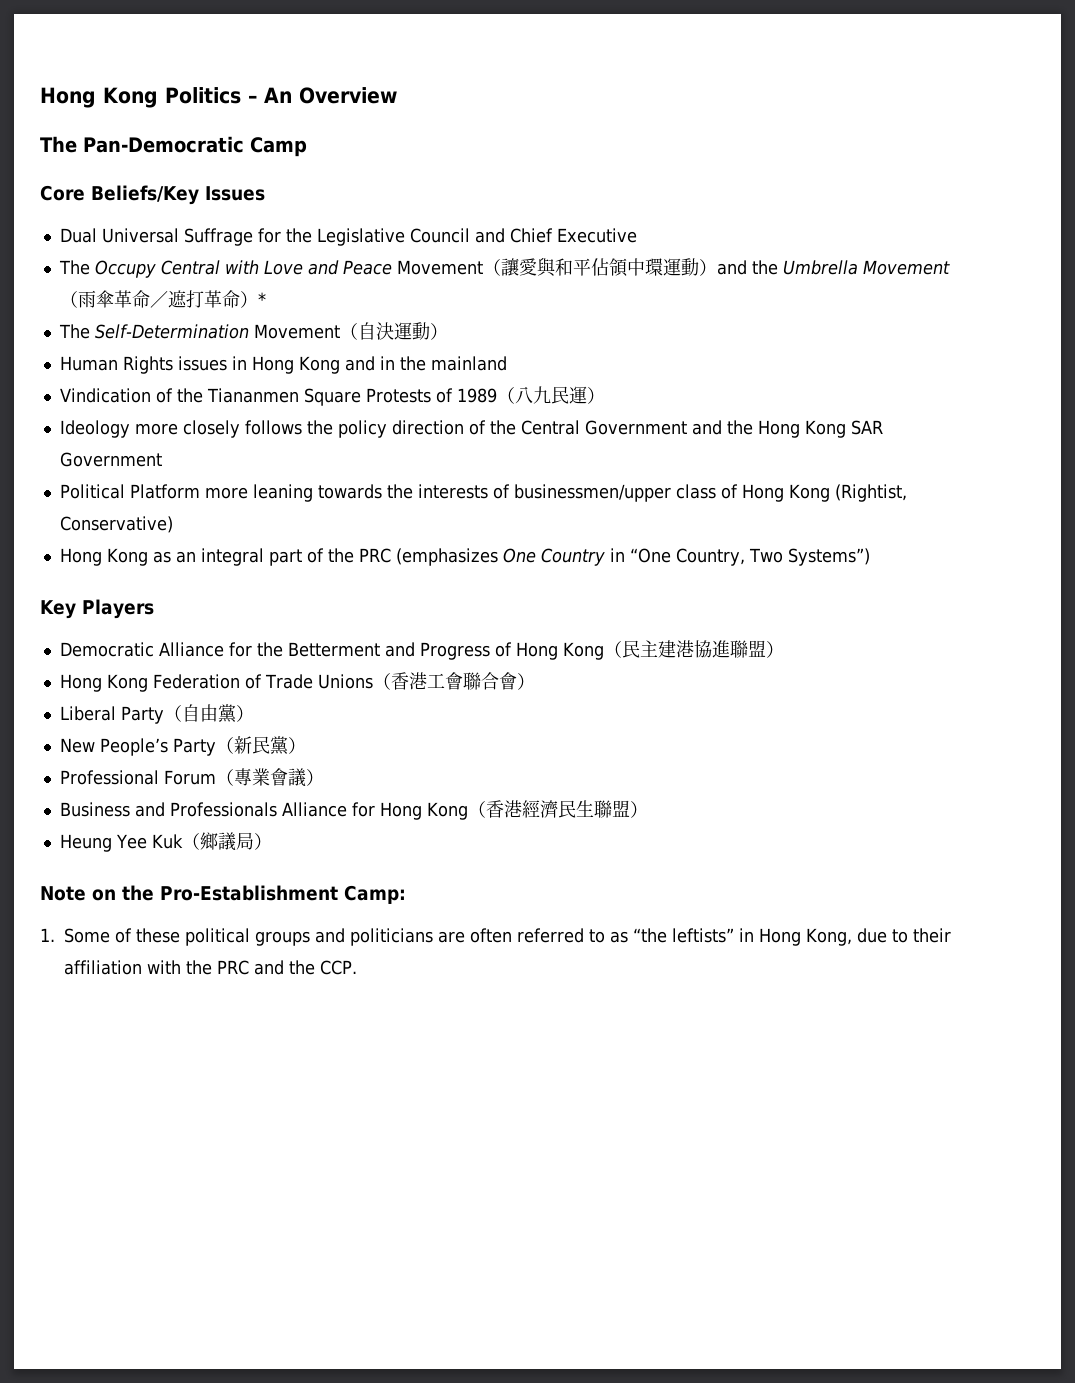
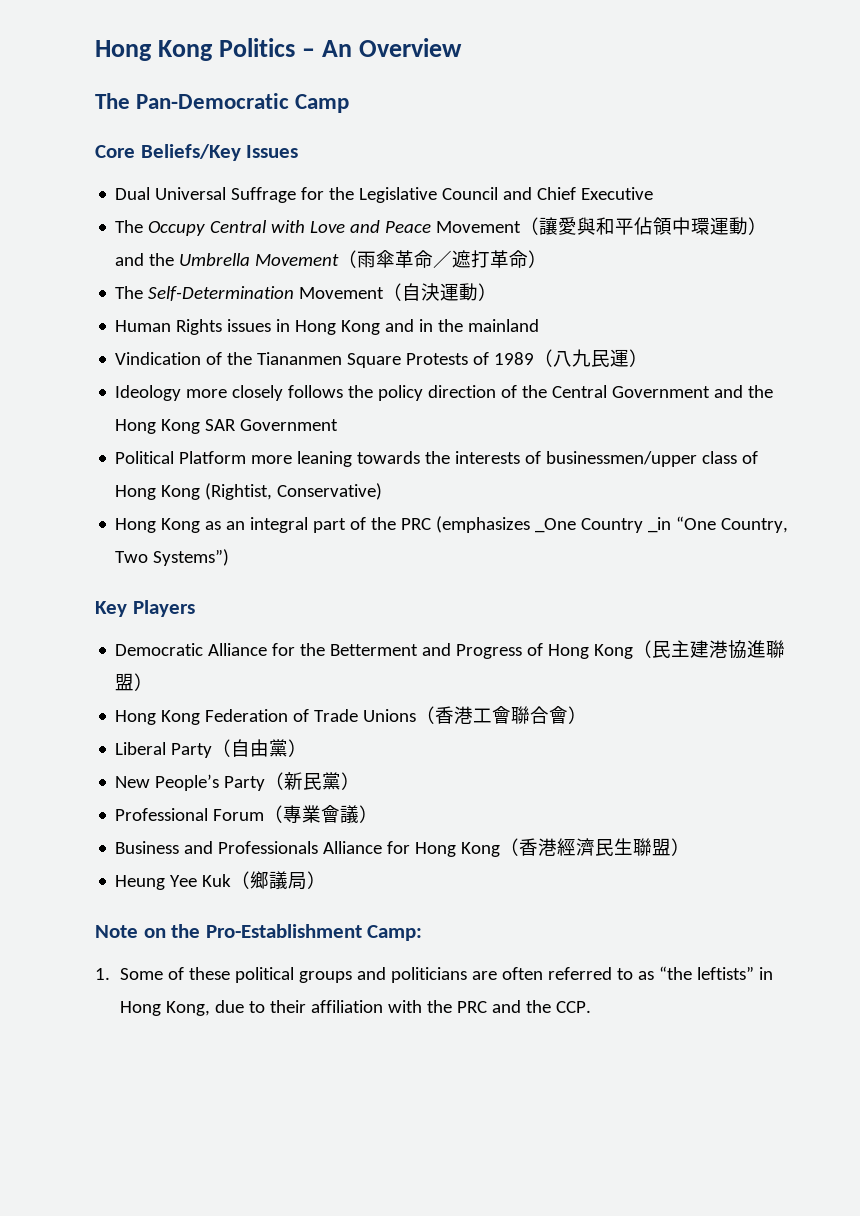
[257,292,266,306] * -> (548, 259) none
[502,548,625,566] One Country in -> [535,517,672,533] _One Country _in

